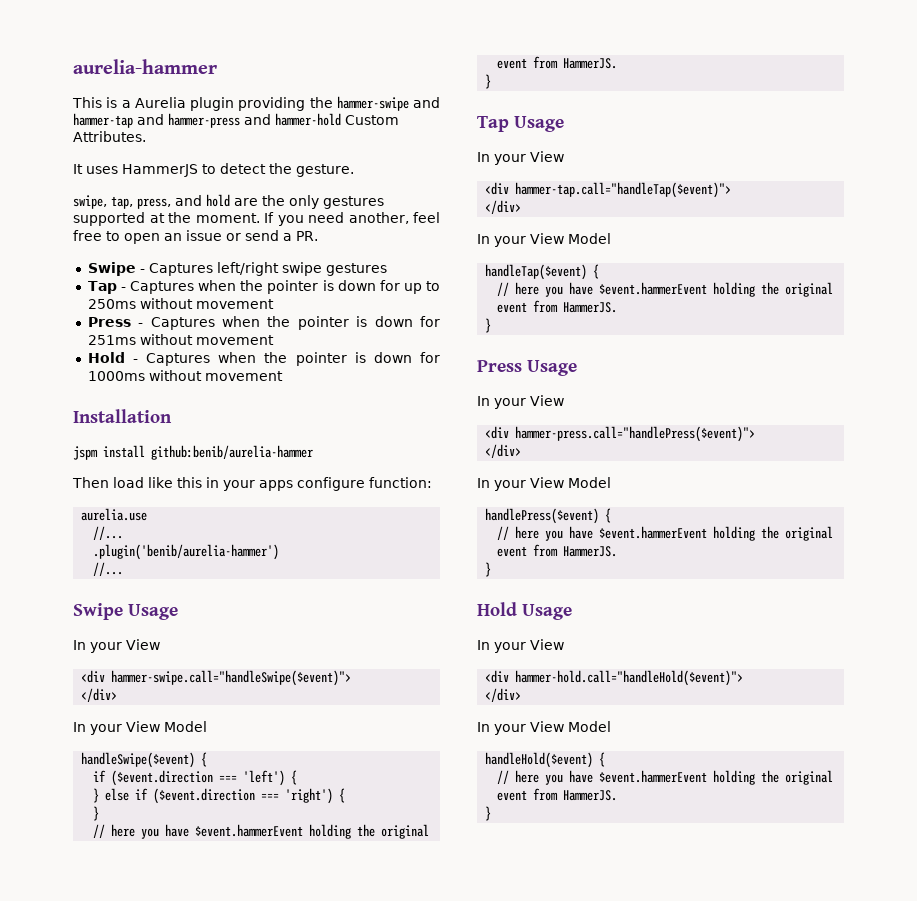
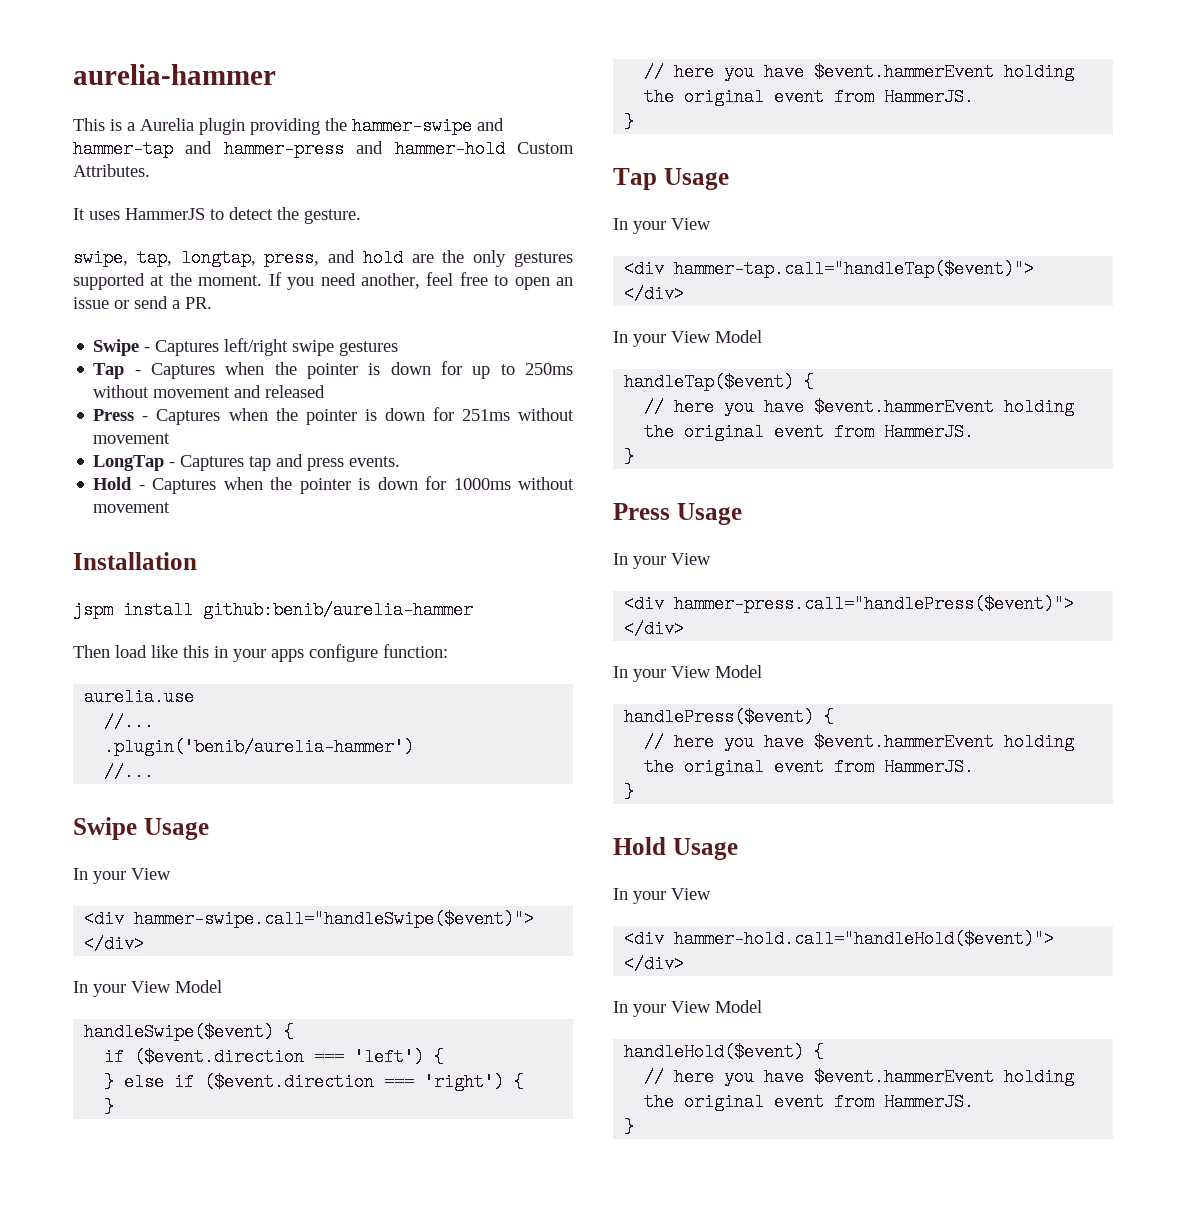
(133, 202) none -> [180,249,256,267] longtap,
(274, 304) none -> [234,385,326,398] and released
(274, 340) none -> [93,454,401,471] // LongTap - Captures tap and press events.

